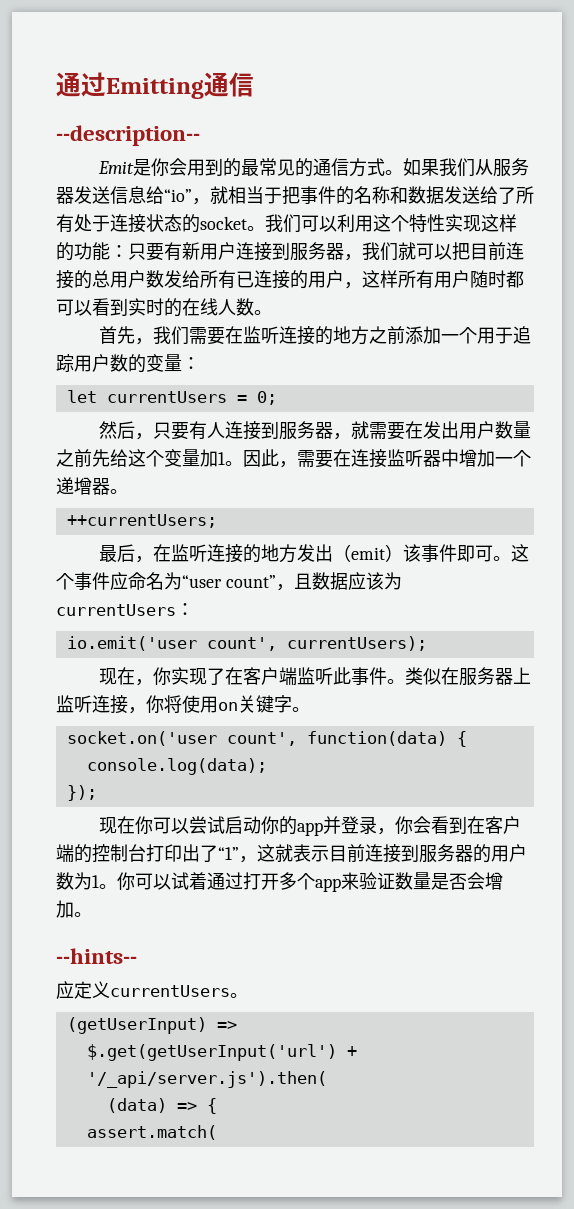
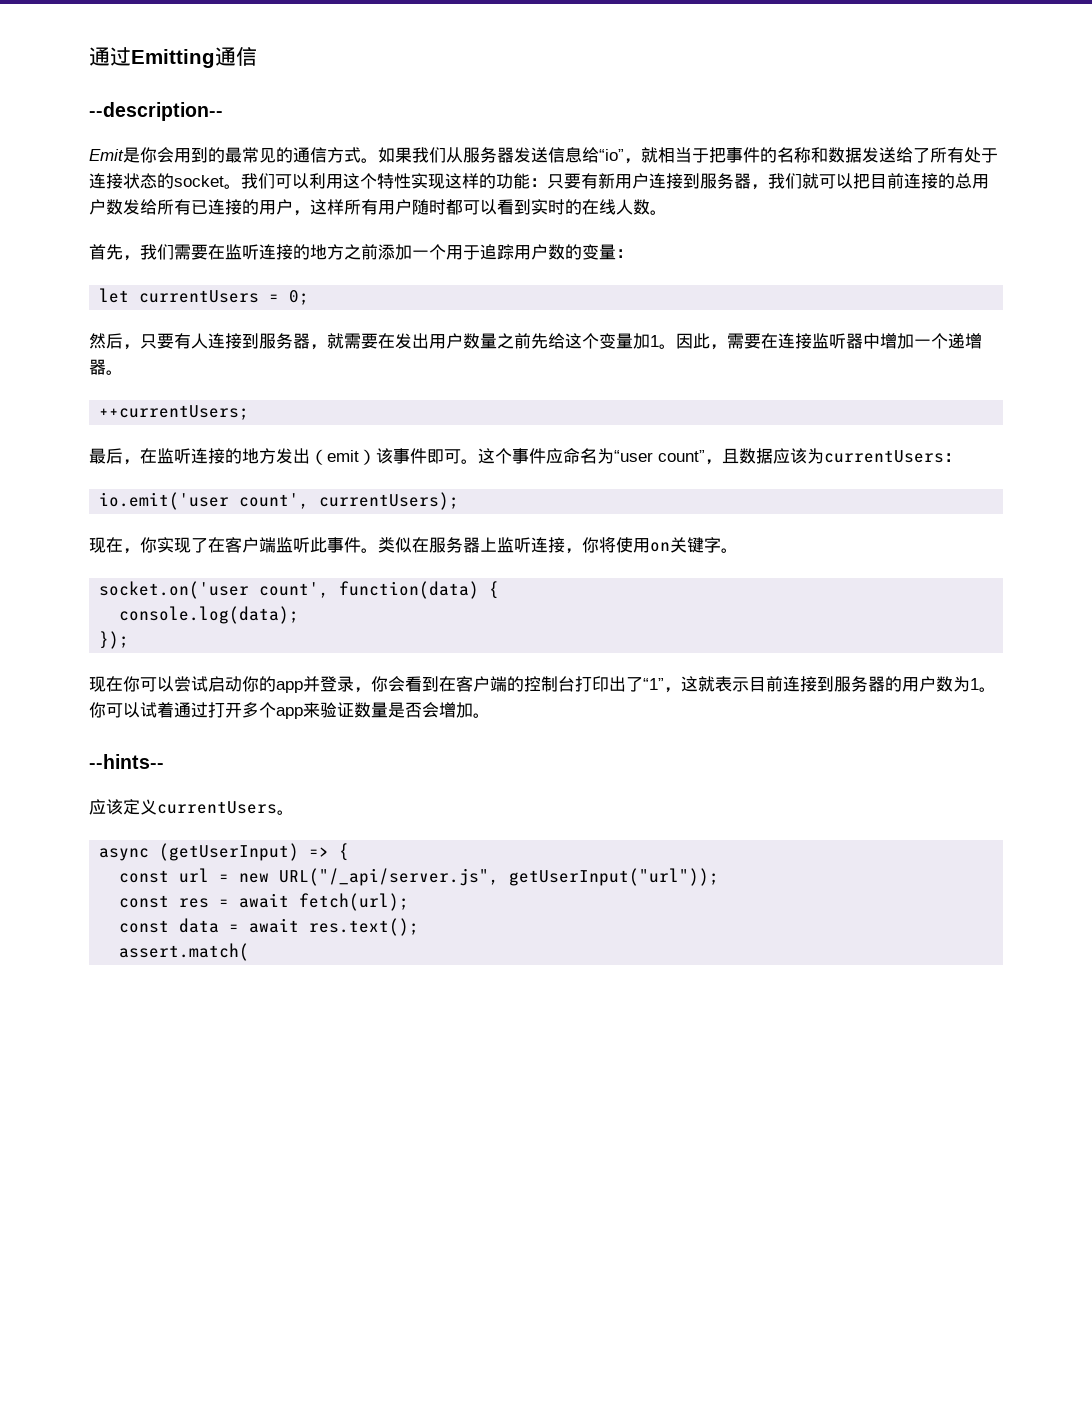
(74, 990) none -> [106,799,123,815] 该
(248, 995) none -> [99,848,150,861] async
[86,1044,357,1061] [86,1071,327,1088] [106,1098,217,1114] // $.get(getUserInput('url') + '/_api/server.js').then( // (data) => { -> [339,843,350,861] [119,868,720,886] [119,893,410,911] [119,918,420,936] { // const url = new URL("/_api/server.js", getUserInput("url")); // const res = await fetch(url); // const data = await res.text();

